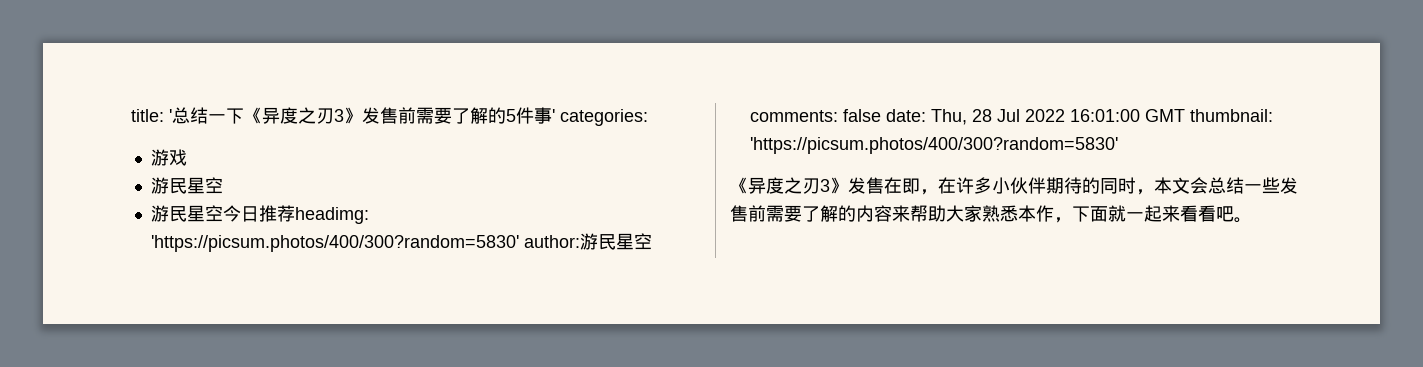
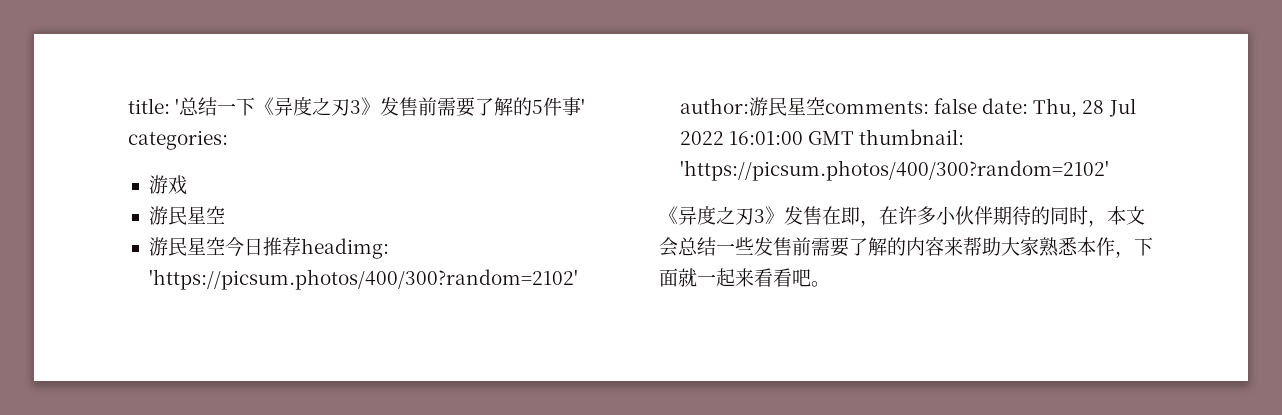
[150,235,519,252] 'https://picsum.photos/400/300?random=5830' -> [148,269,578,290] 'https://picsum.photos/400/300?random=2102'
[749,137,1118,154] 'https://picsum.photos/400/300?random=5830' -> [679,160,1109,181] 'https://picsum.photos/400/300?random=2102'

